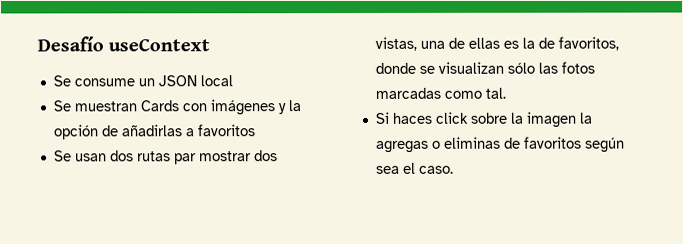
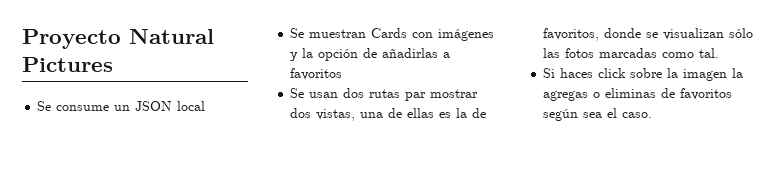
[37,36,211,52] Desafío useContext -> [22,29,214,49] [22,57,113,72] Proyecto Natural Pictures

